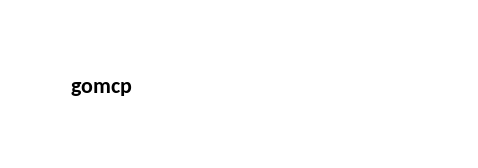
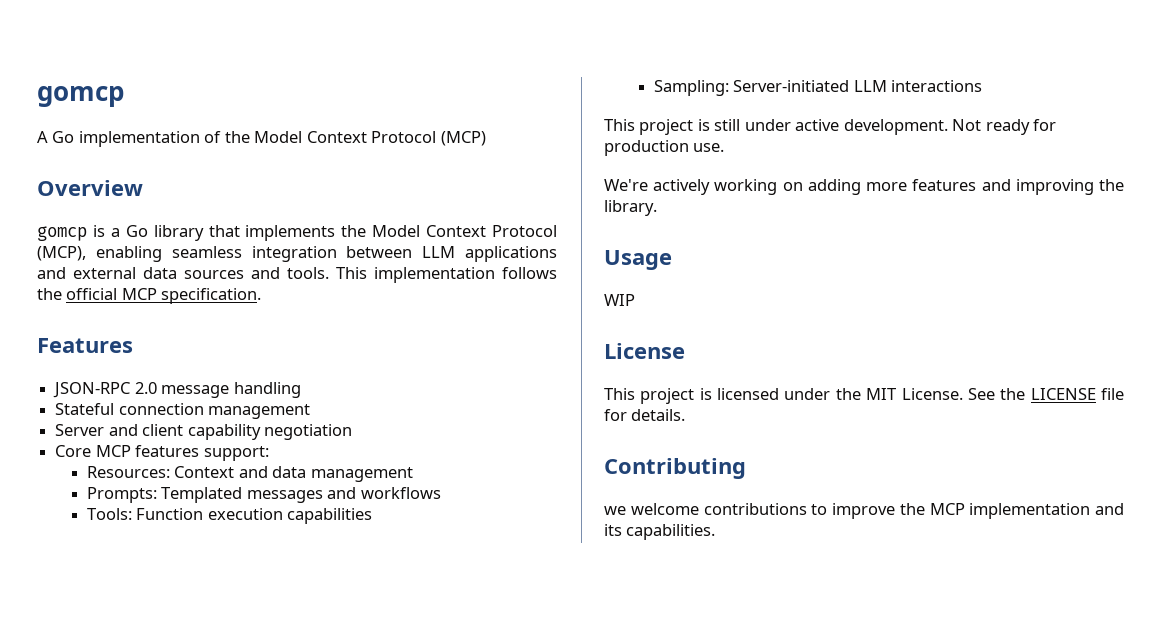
[71,82,132,96] gomcp -> [37,86,124,107] [37,131,486,147] [37,180,143,196] [37,225,557,241] [37,246,557,262] [37,267,557,283] [37,288,262,304] [37,338,133,353] [53,382,301,398] [55,403,311,419] [55,424,352,440] [55,445,269,461] [86,466,413,482] [86,487,441,503] [86,508,373,524] [653,80,983,96] [604,119,1057,135] [604,140,725,156] [604,179,1124,195] [604,200,657,216] [604,250,672,270] [604,294,635,306] [604,343,685,359] [604,388,1124,404] [604,409,686,421] [604,458,746,479] [604,503,1124,519] [604,524,716,540] gomcp // A Go implementation of the Model Context Protocol (MCP) // Overview // gomcp is a Go library that implements the Model Context Protocol (MCP), enabling seamless integration between LLM applications and external data sources and tools. This implementation follows the official MCP specification. // Features // JSON-RPC 2.0 message handling // Stateful connection management // Server and client capability negotiation // Core MCP features support: // Resources: Context and data management // Prompts: Templated messages and workflows // Tools: Function execution capabilities // Sampling: Server-initiated LLM interactions // This project is still under active development. Not ready for production use. // We're actively working on adding more features and improving the library. // Usage // WIP // License // This project is licensed under the MIT License. See the LICENSE file for details. // Contributing // we welcome contributions to improve the MCP implementation and its capabilities.

